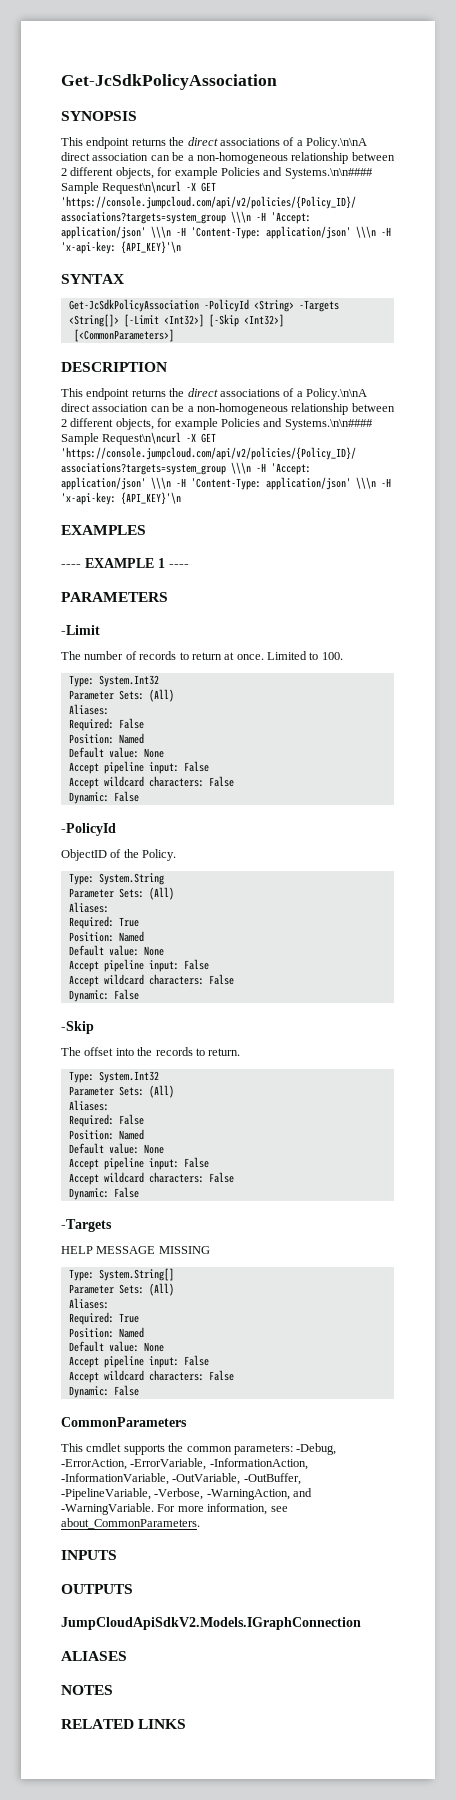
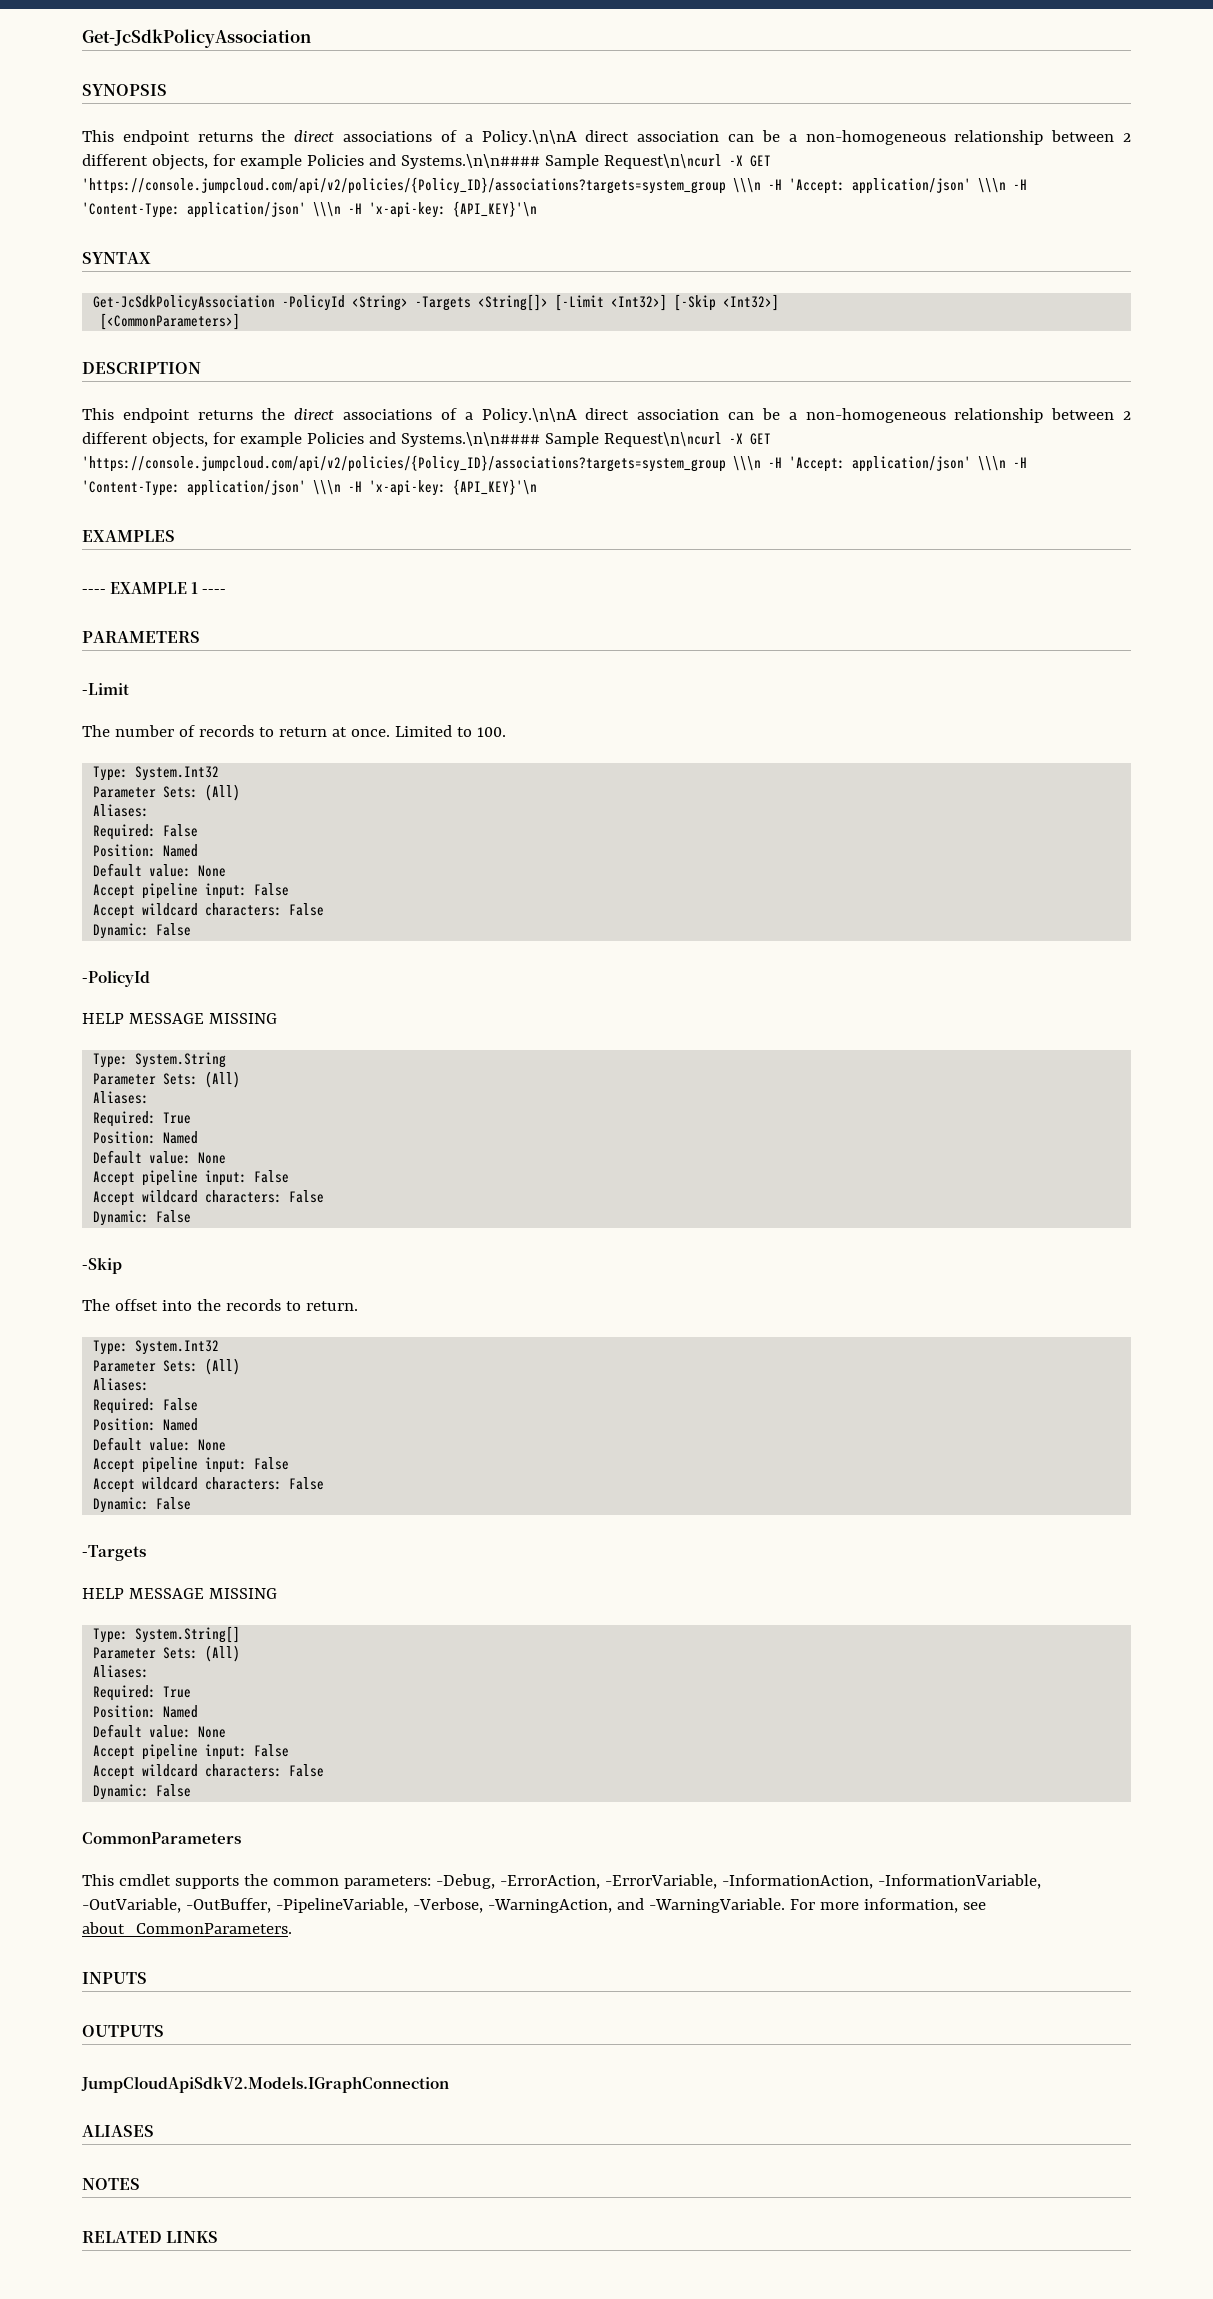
[61,849,177,861] ObjectID of the Policy. -> [82,1013,277,1024] HELP MESSAGE MISSING

